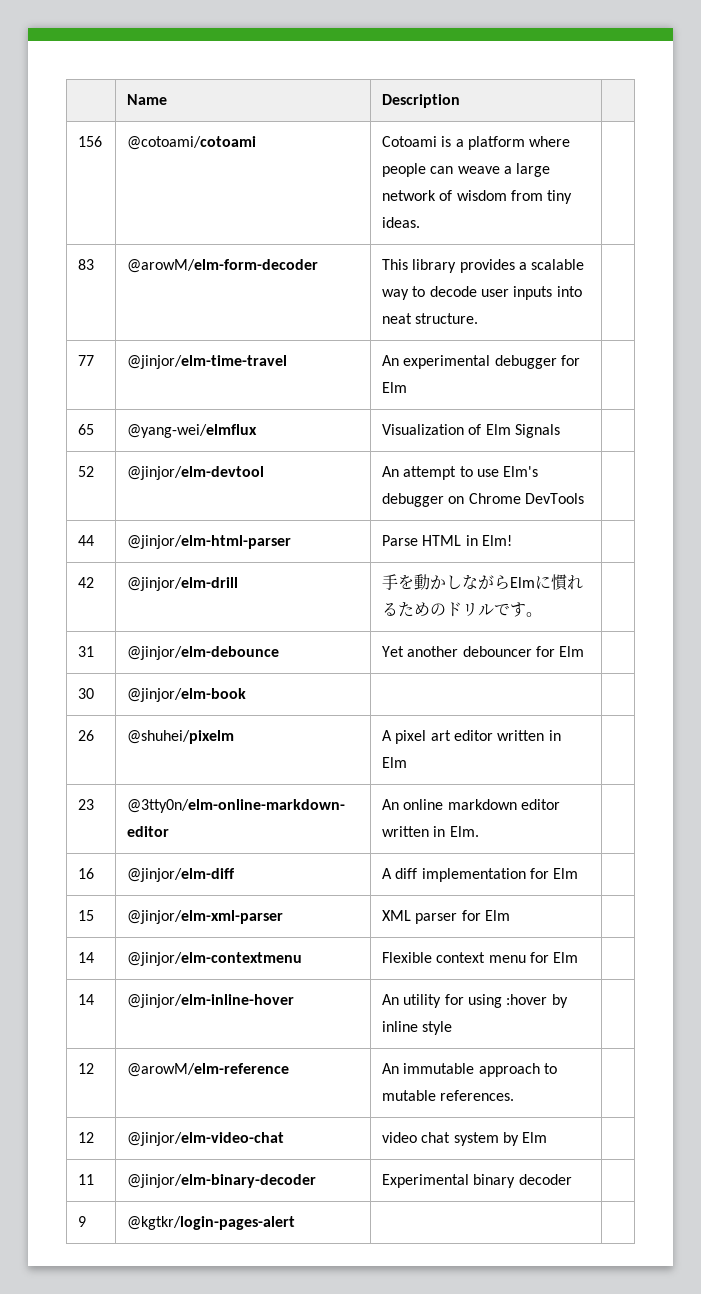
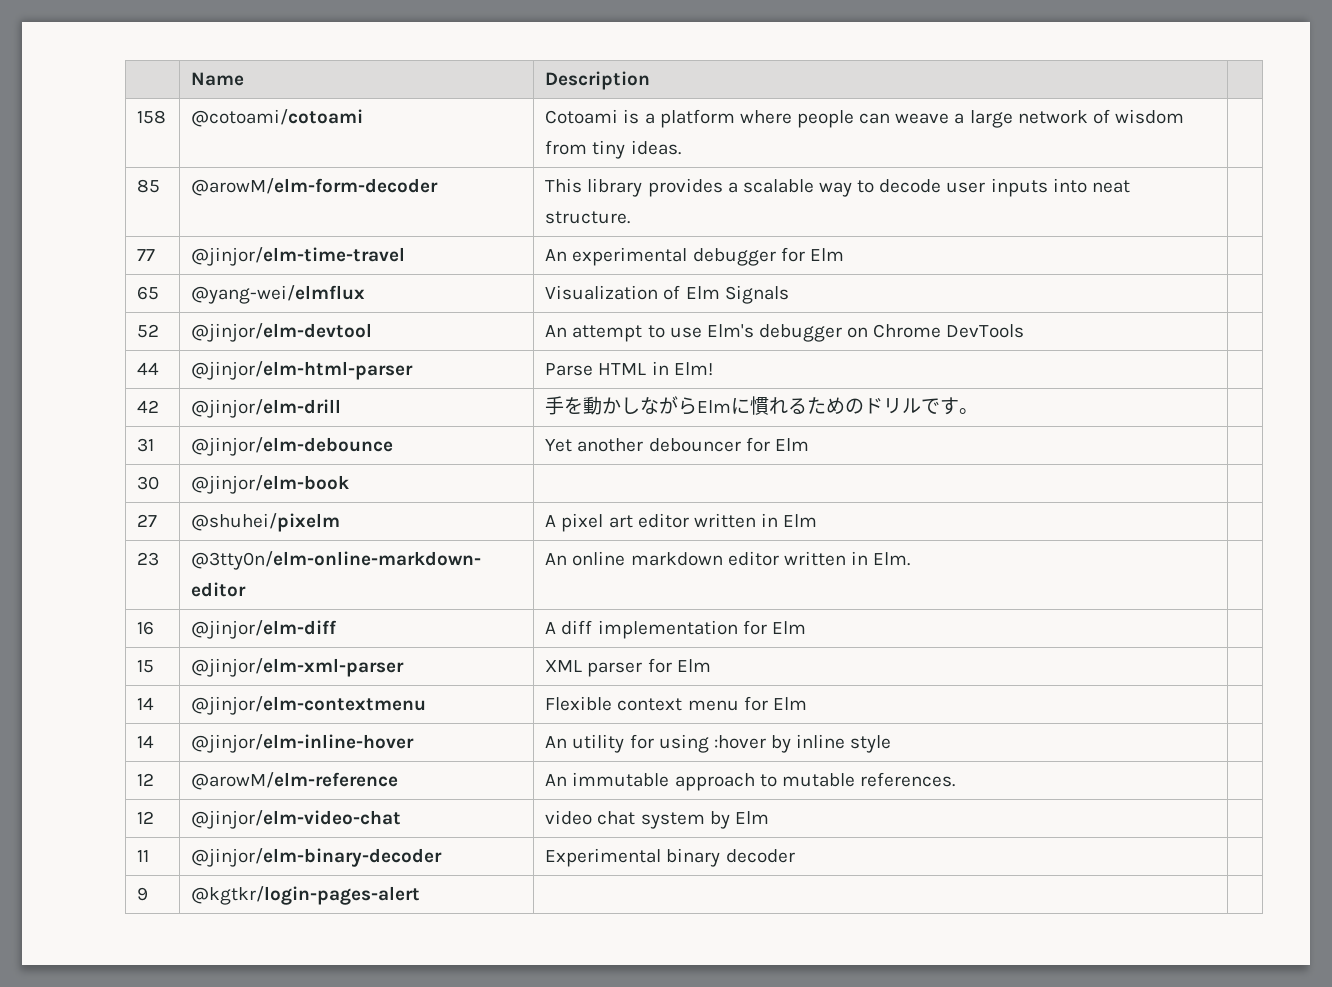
[78,136,103,147] 156 -> [137,110,167,124] 158
[78,259,95,270] 83 -> [137,179,161,193] 85
[78,730,95,741] 26 -> [137,514,158,527] 27

